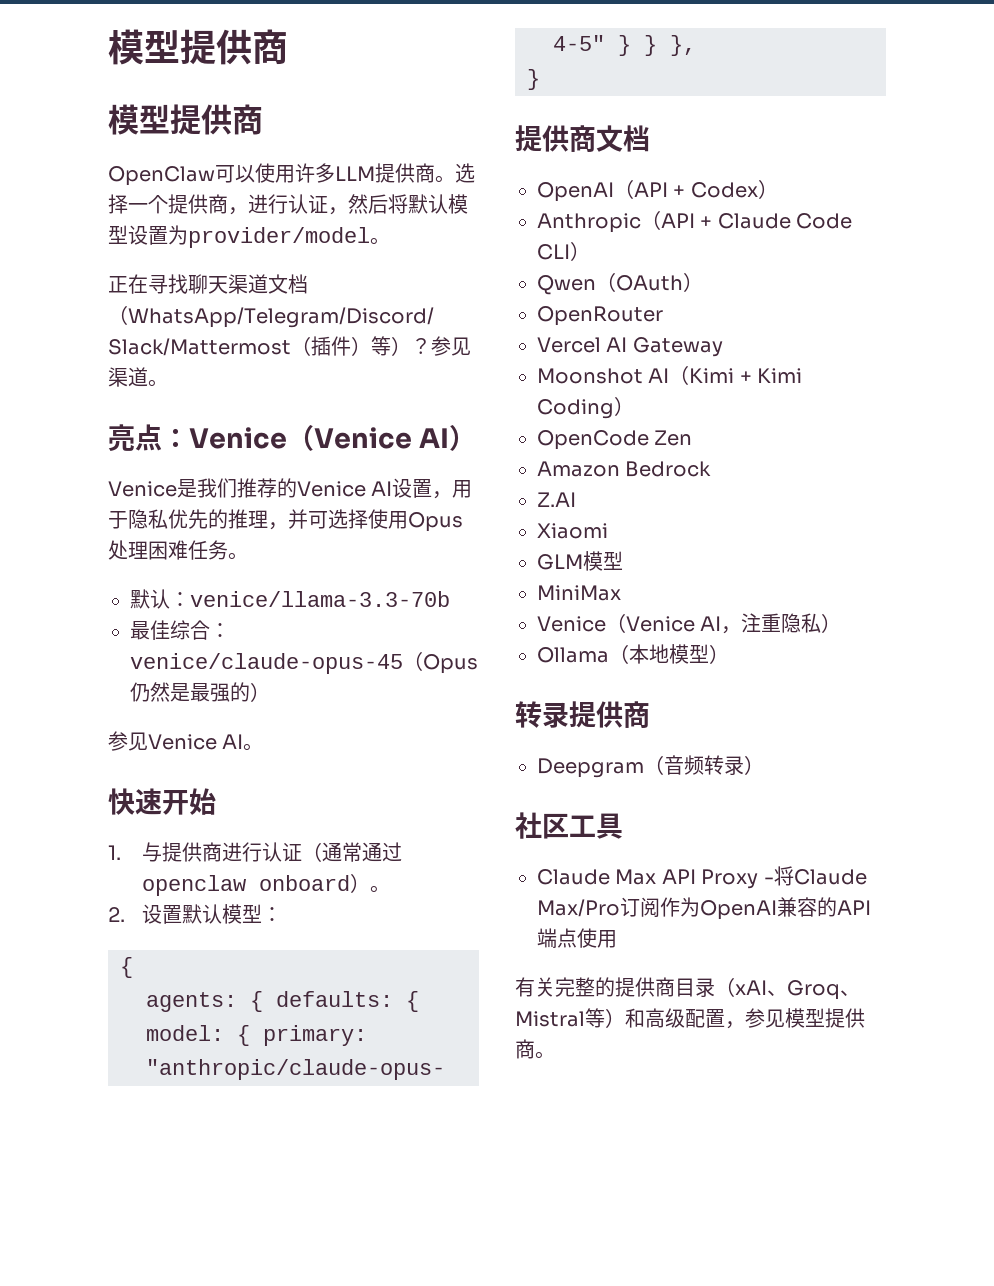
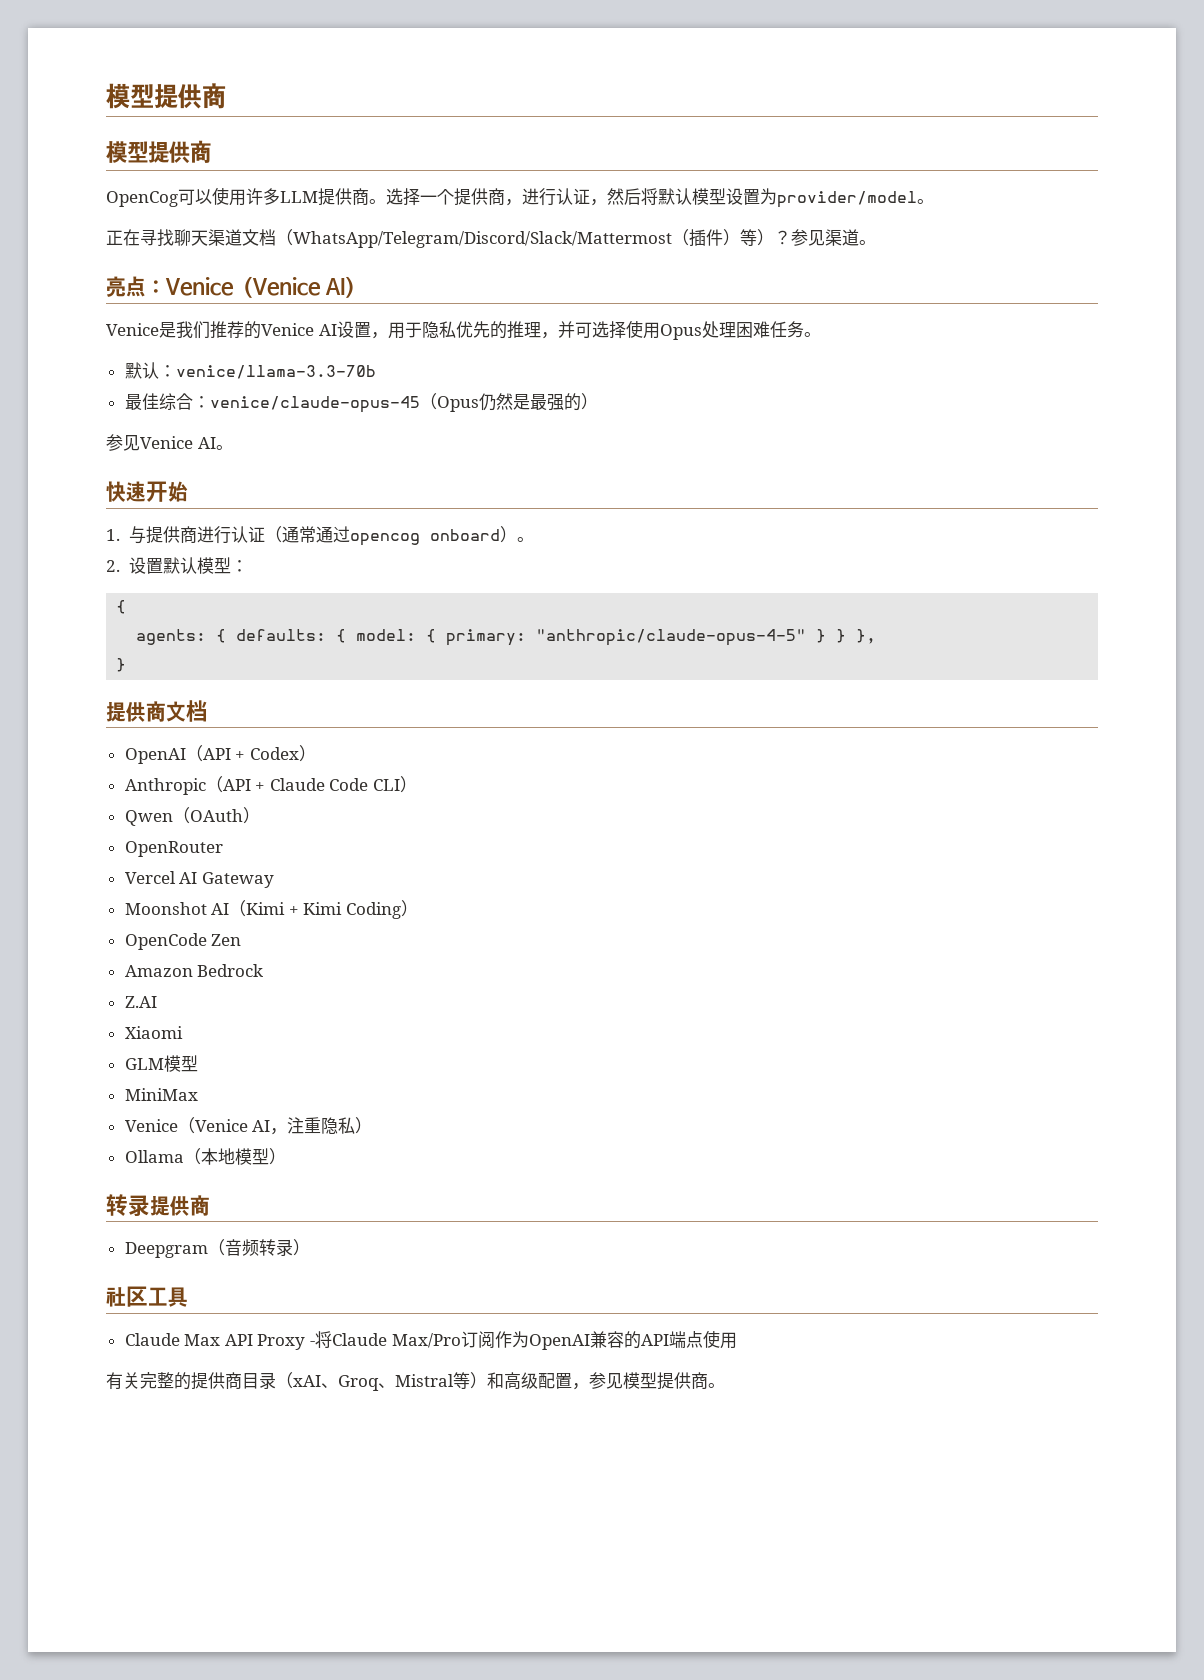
[108,166,215,186] OpenClaw -> [106,191,178,207] OpenCog
[142,875,247,896] openclaw -> [349,533,420,546] opencog

